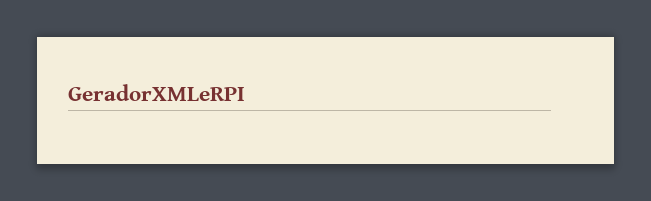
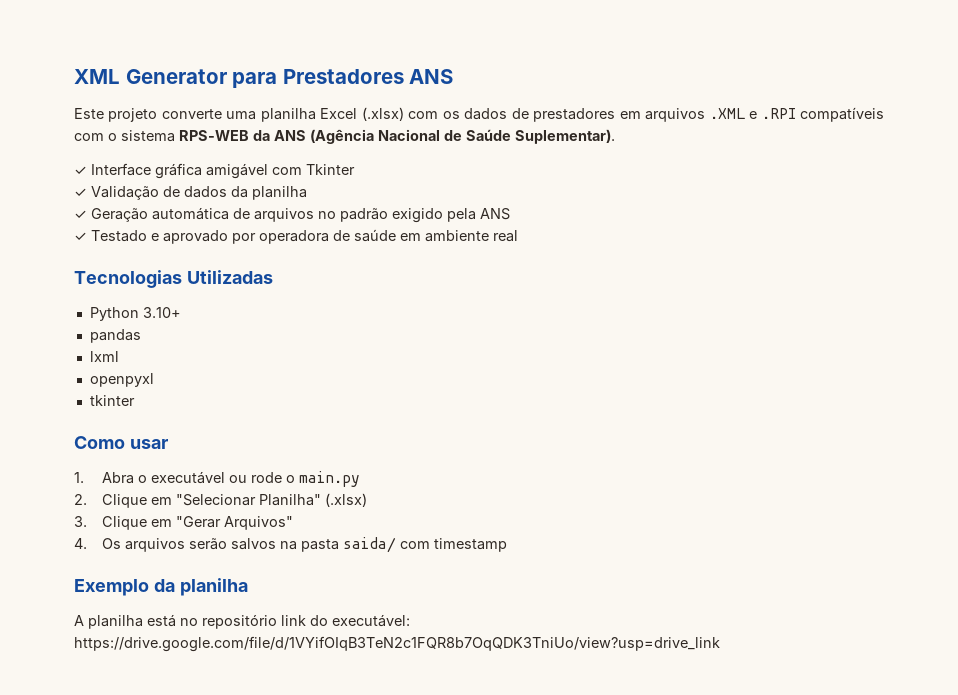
[68,84,245,101] GeradorXMLeRPI -> [74,69,454,88] [74,107,885,122] [74,129,615,144] [74,163,355,179] [74,186,307,200] [74,207,510,223] [74,229,518,244] [74,270,273,288] [89,307,181,321] [89,329,141,343] [89,351,119,362] [89,373,154,387] [89,395,135,406] [74,436,168,449] [74,471,361,487] [74,493,368,508] [74,516,294,530] [74,537,508,553] [74,578,248,596] [74,614,410,629] [74,636,720,652] XML Generator para Prestadores ANS // Este projeto converte uma planilha Excel (.xlsx) com os dados de prestadores em arquivos .XML e .RPI compatíveis com o sistema RPS-WEB da ANS (Agência Nacional de Saúde Suplementar). // ✓ Interface gráfica amigável com Tkinter // ✓ Validação de dados da planilha // ✓ Geração automática de arquivos no padrão exigido pela ANS // ✓ Testado e aprovado por operadora de saúde em ambiente real // Tecnologias Utilizadas // Python 3.10+ // pandas // lxml // openpyxl // tkinter // Como usar // 1. Abra o executável ou rode o main.py // 2. Clique em "Selecionar Planilha" (.xlsx) // 3. Clique em "Gerar Arquivos" // 4. Os arquivos serão salvos na pasta saida/ com timestamp // Exemplo da planilha // A planilha está no repositório link do executável: https://drive.google.com/file/d/1VYifOIqB3TeN2c1FQR8b7OqQDK3TniUo/view?usp=drive_link

